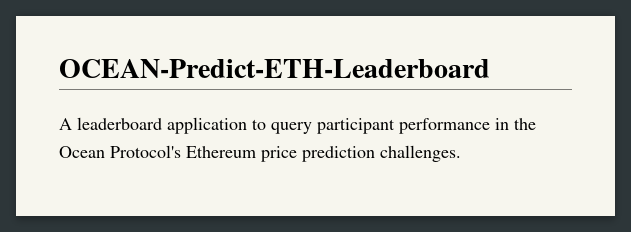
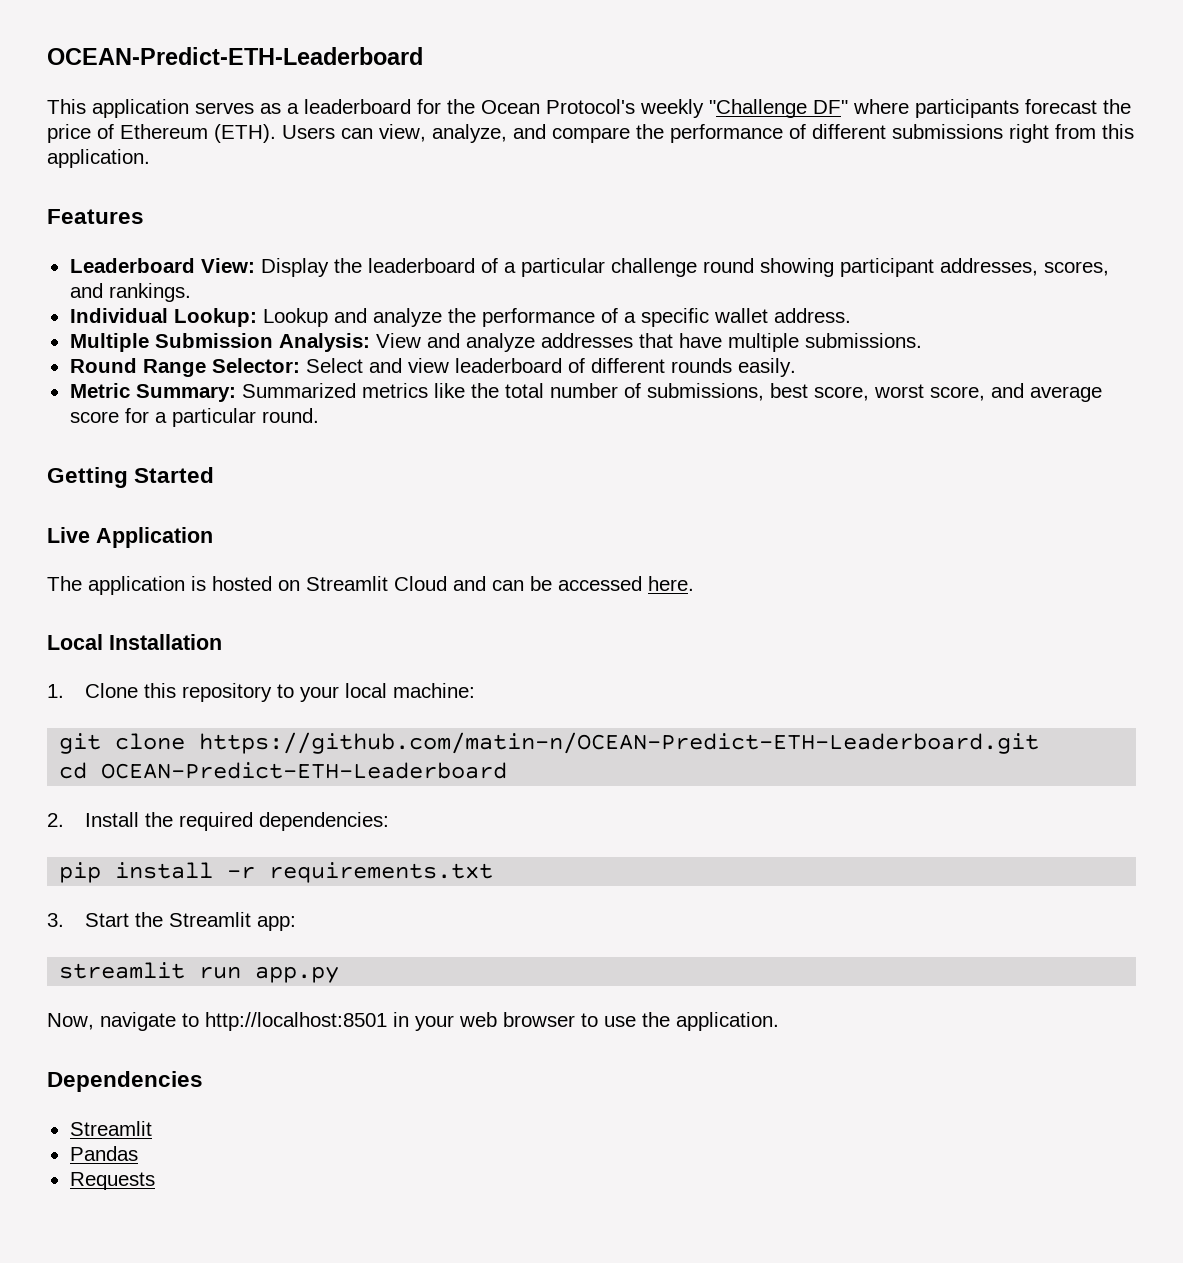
[59,59,490,78] [59,117,536,134] [59,145,461,162] OCEAN-Predict-ETH-Leaderboard // A leaderboard application to query participant performance in the Ocean Protocol's Ethereum price prediction challenges. -> [47,47,423,65] [47,99,1131,118] [47,124,1134,143] [47,149,150,168] [47,209,144,224] [69,258,1109,277] [69,283,191,302] [69,308,851,327] [69,333,922,352] [69,358,796,377] [69,383,1102,402] [69,408,319,427] [47,467,215,488] [47,527,213,548] [47,576,694,595] [47,634,222,650] [47,683,476,702] [59,732,1040,754] [59,762,508,779] [47,812,390,831] [59,862,494,883] [47,912,297,931] [59,962,340,983] [47,1012,779,1031] [47,1071,203,1092] [69,1121,152,1136] [69,1146,138,1161] [69,1172,155,1190] OCEAN-Predict-ETH-Leaderboard // This application serves as a leaderboard for the Ocean Protocol's weekly "Challenge DF" where participants forecast the price of Ethereum (ETH). Users can view, analyze, and compare the performance of different submissions right from this application. // Features // Leaderboard View: Display the leaderboard of a particular challenge round showing participant addresses, scores, and rankings. // Individual Lookup: Lookup and analyze the performance of a specific wallet address. // Multiple Submission Analysis: View and analyze addresses that have multiple submissions. // Round Range Selector: Select and view leaderboard of different rounds easily. // Metric Summary: Summarized metrics like the total number of submissions, best score, worst score, and average score for a particular round. // Getting Started // Live Application // The application is hosted on Streamlit Cloud and can be accessed here. // Local Installation // 1. Clone this repository to your local machine: // git clone https://github.com/matin-n/OCEAN-Predict-ETH-Leaderboard.git // cd OCEAN-Predict-ETH-Leaderboard // 2. Install the required dependencies: // pip install -r requirements.txt // 3. Start the Streamlit app: // streamlit run app.py // Now, navigate to http://localhost:8501 in your web browser to use the application. // Dependencies // Streamlit // Pandas // Requests

